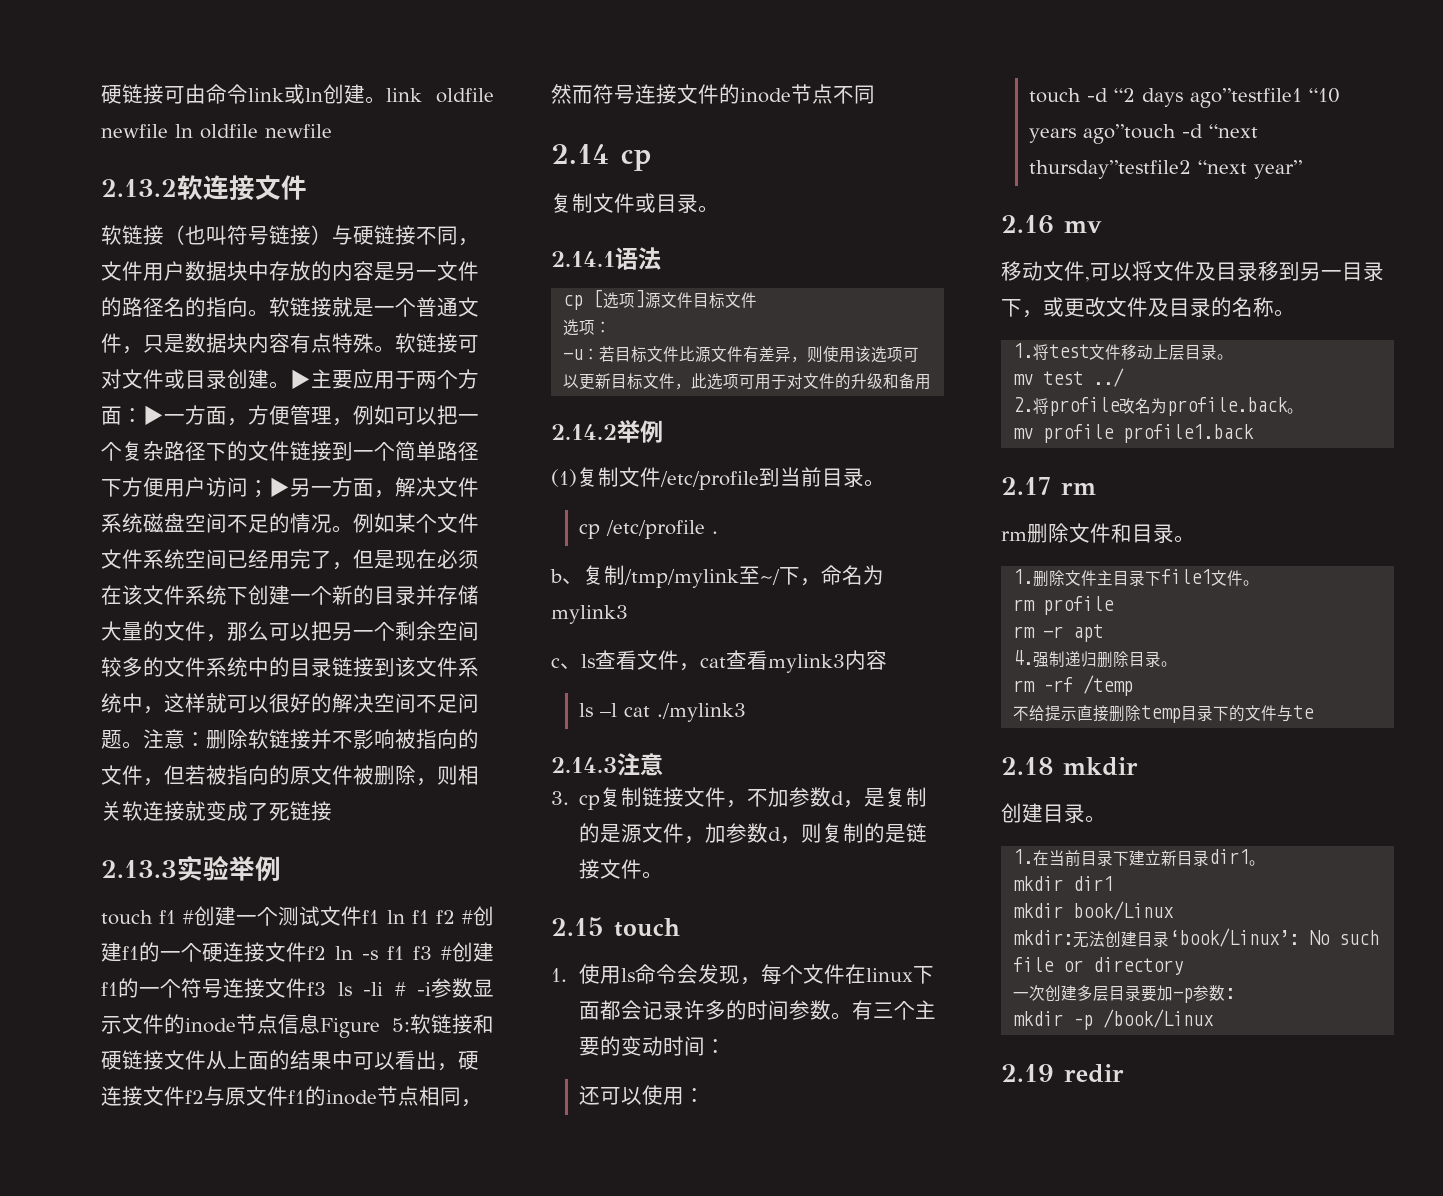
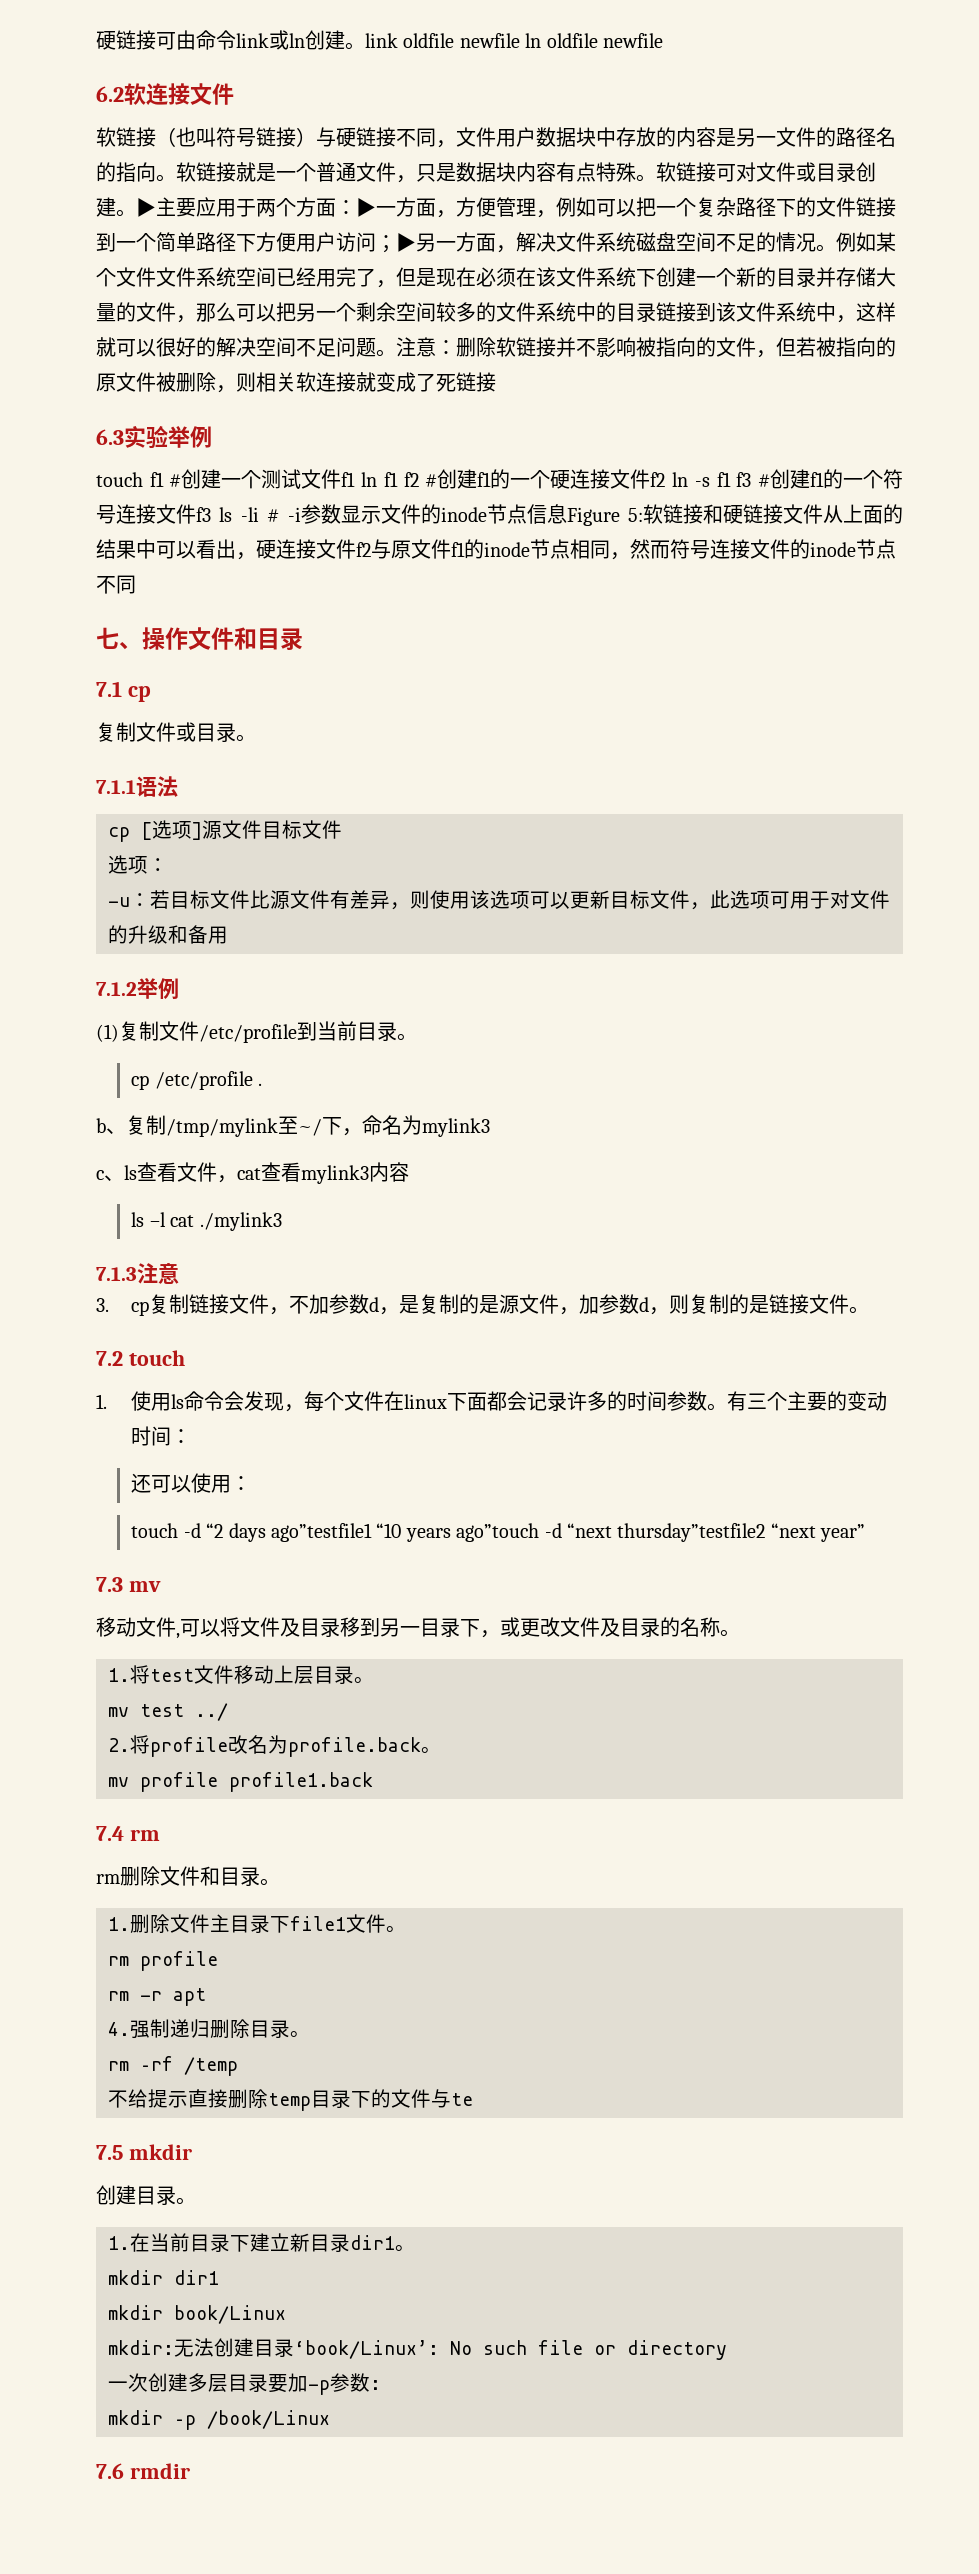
[101,179,177,197] 2.13.2 -> [96,86,124,102] 6.2
[101,860,177,878] 2.13.3 -> [96,429,124,445] 6.3
[551,144,609,164] 2.14 -> [96,627,303,651] [96,681,122,697] 七、操作文件和目录 // 7.1
[551,251,615,267] 2.14.1 -> [96,780,136,794] 7.1.1
[551,424,617,440] 2.14.2 -> [96,982,137,996] 7.1.2
[551,757,617,773] 2.14.3 -> [96,1267,137,1281] 7.1.3
[551,917,604,936] 2.15 -> [96,1351,123,1366] 7.2
[1001,215,1054,234] 2.16 -> [96,1577,123,1592] 7.3
[1001,477,1051,495] 2.17 -> [96,1826,124,1841] 7.4
[1001,757,1053,775] 2.18 -> [96,2145,123,2160] 7.5
[1001,1064,1124,1083] 2.19 redir -> [96,2463,190,2479] 7.6 rmdir

